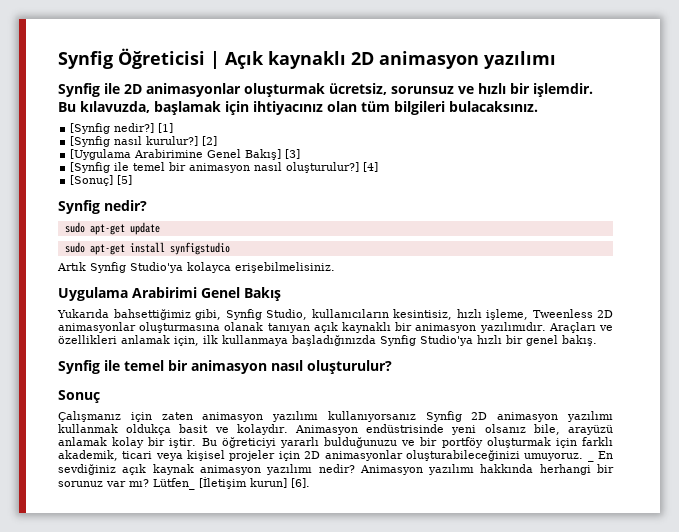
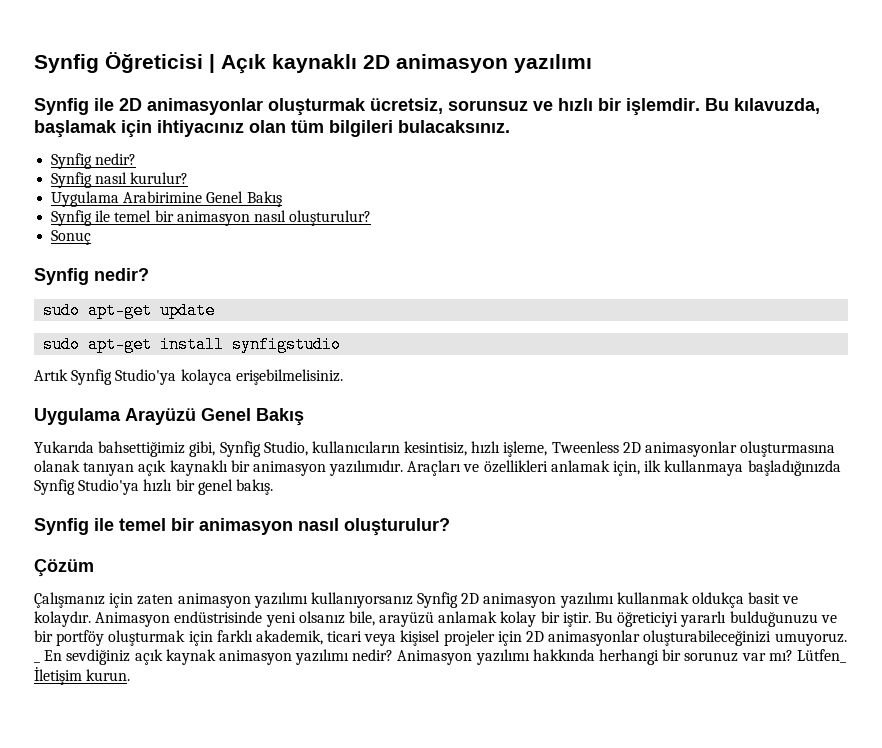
[70,123,174,134] [70,136,218,147] [70,149,301,160] [70,162,379,173] [70,175,133,186] [Synfig nedir?] [1] // [Synfig nasıl kurulur?] [2] // [Uygulama Arabirimine Genel Bakış] [3] // [Synfig ile temel bir animasyon nasıl oluşturulur?] [4] // [Sonuç] [5] -> [51,153,137,169] [51,172,189,188] [51,191,282,207] [51,210,372,226] [51,230,92,245] Synfig nedir? // Synfig nasıl kurulur? // Uygulama Arabirimine Genel Bakış // Synfig ile temel bir animasyon nasıl oluşturulur? // Sonuç
[132,287,197,298] Arabirimi -> [125,408,196,425] Arayüzü
[58,390,100,403] Sonuç -> [34,559,94,577] Çözüm
[199,477,310,489] [İletişim kurun] [6]. -> [34,667,131,685] İletişim kurun.

